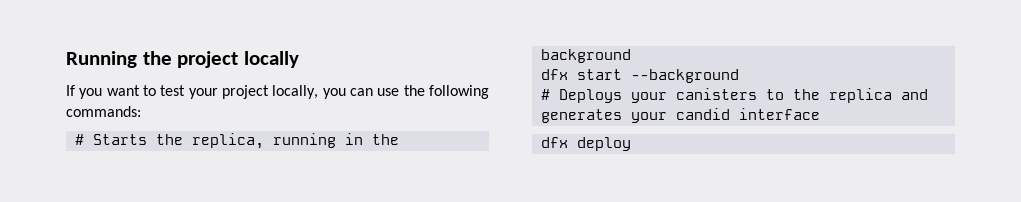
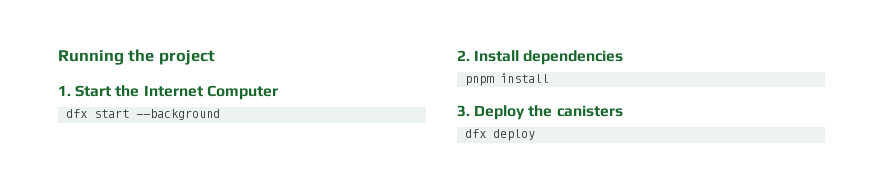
[244,51,300,68] [66,85,489,99] [66,106,141,117] [75,133,400,149] [541,49,632,63] [541,69,740,83] [541,88,929,103] [541,108,821,123] locally // If you want to test your project locally, you can use the following commands: // # Starts the replica, running in the background // dfx start --background // # Deploys your canisters to the replica and generates your candid interface -> [58,85,278,100] [66,109,221,120] [457,50,624,65] [465,73,550,86] [457,105,623,120] // 1. Start the Internet Computer // dfx start --background // 2. Install dependencies // pnpm install // 3. Deploy the canisters

